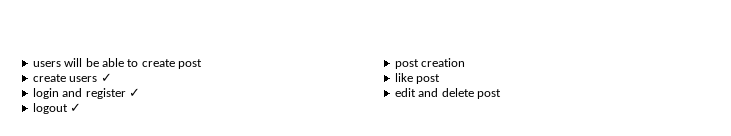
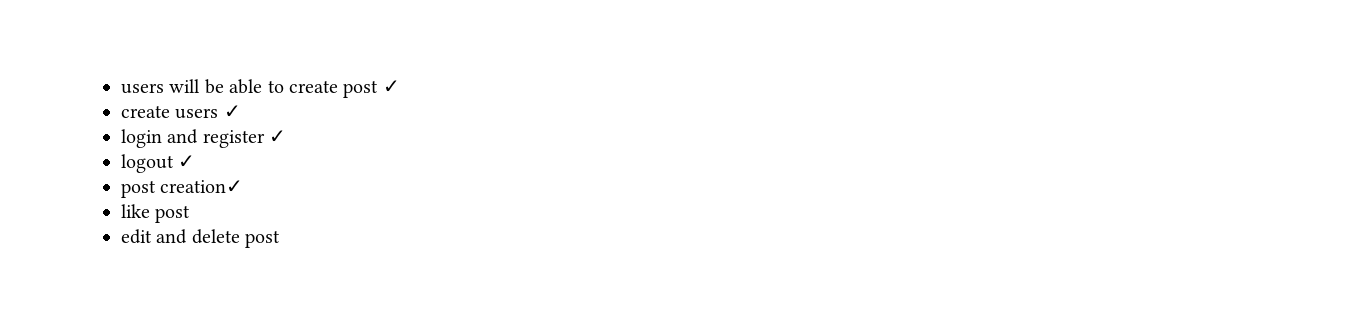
(202, 64) none -> [382,80,400,93] ✓
[421,58,466,67] creation -> [160,180,244,193] creation✓

